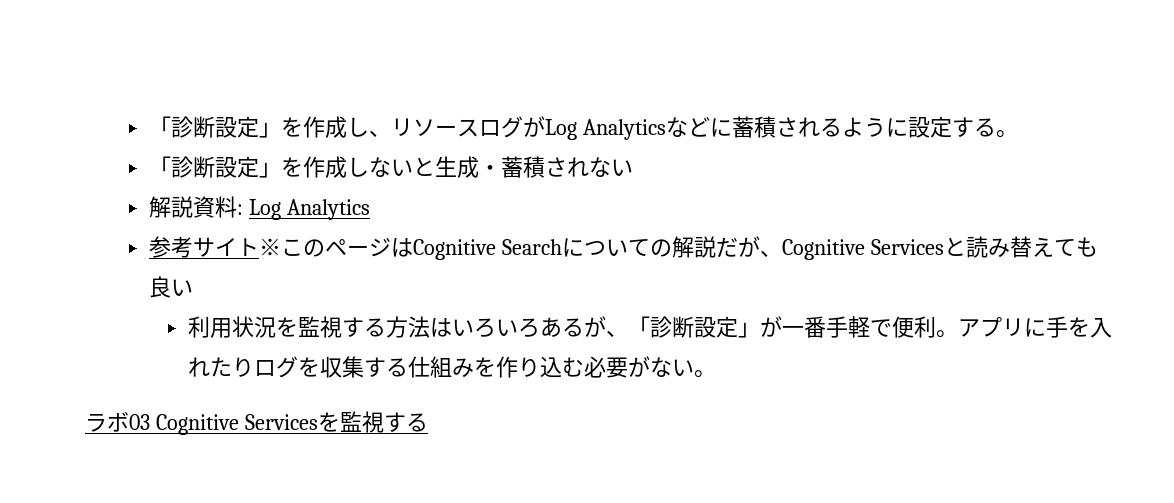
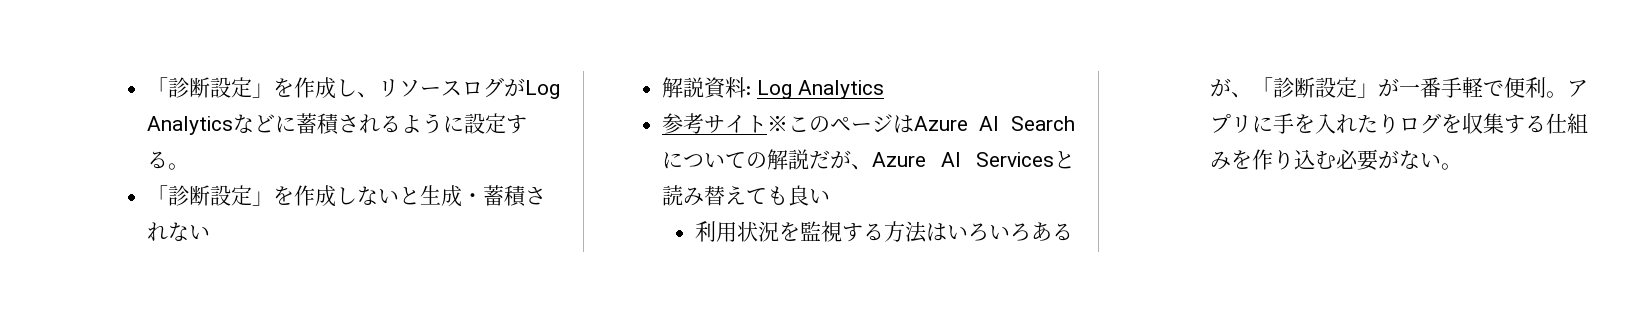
[412,239,496,260] Cognitive -> [913,116,1000,131] Azure AI
[781,239,865,260] Cognitive -> [871,152,961,167] Azure AI
[85,411,428,435] // ラボ03 Cognitive Servicesを監視する -> (1462, 166) none

